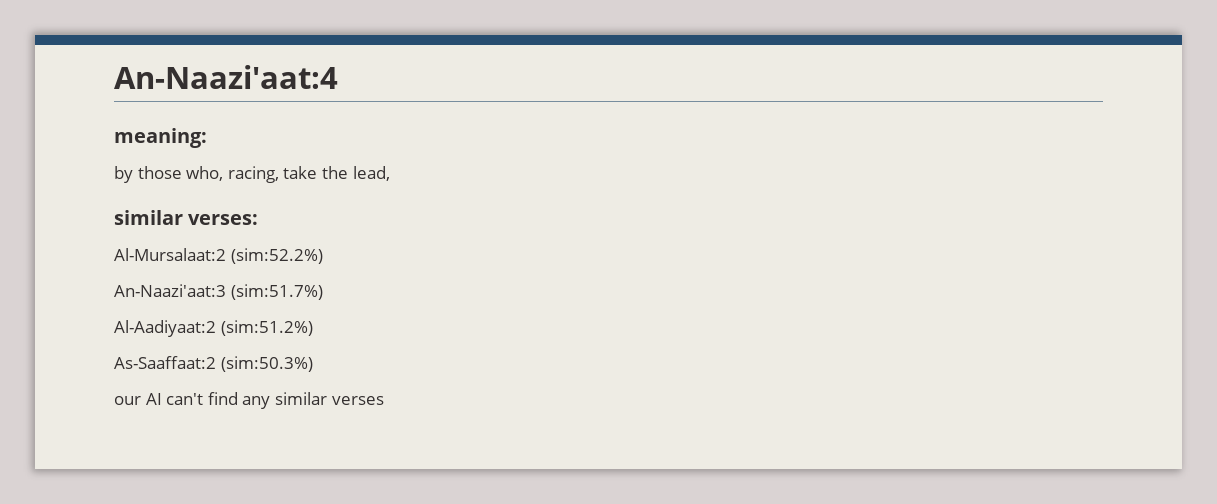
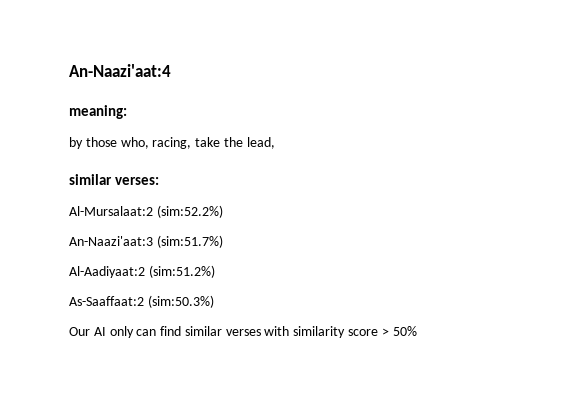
[114,392,384,409] our AI can't find any similar verses -> [69,326,417,338] Our AI only can find similar verses with similarity score > 50%

